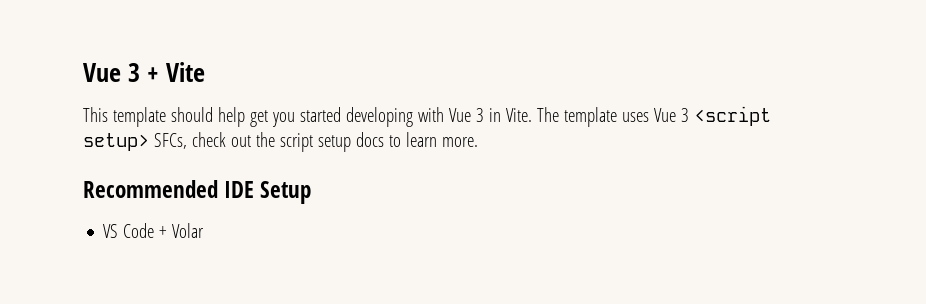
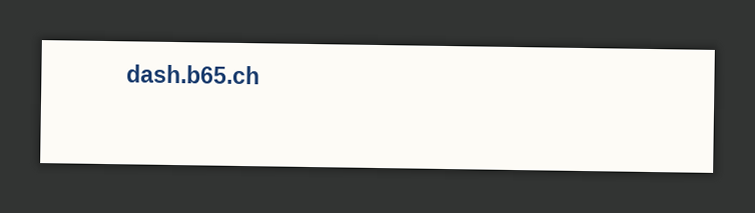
[83,62,206,82] [83,106,771,127] [83,132,478,152] [83,180,312,204] [103,223,205,238] Vue 3 + Vite // This template should help get you started developing with Vue 3 in Vite. The template uses Vue 3 <script setup> SFCs, check out the script setup docs to learn more. // Recommended IDE Setup // VS Code + Volar -> [126,64,260,85] dash.b65.ch

